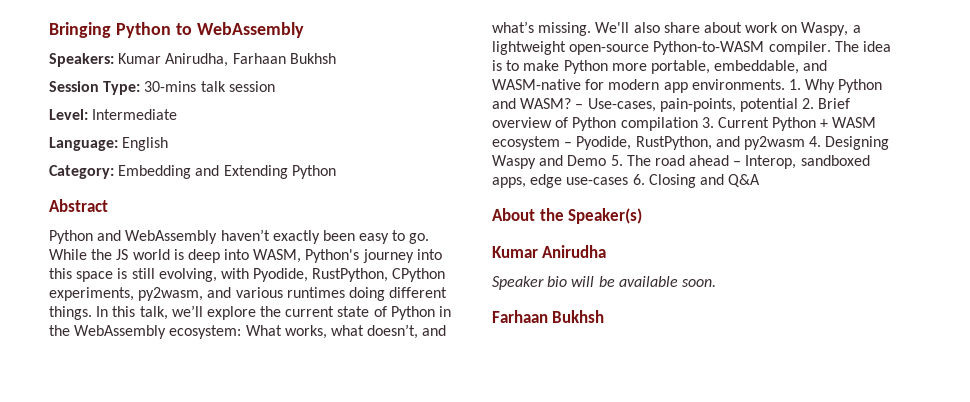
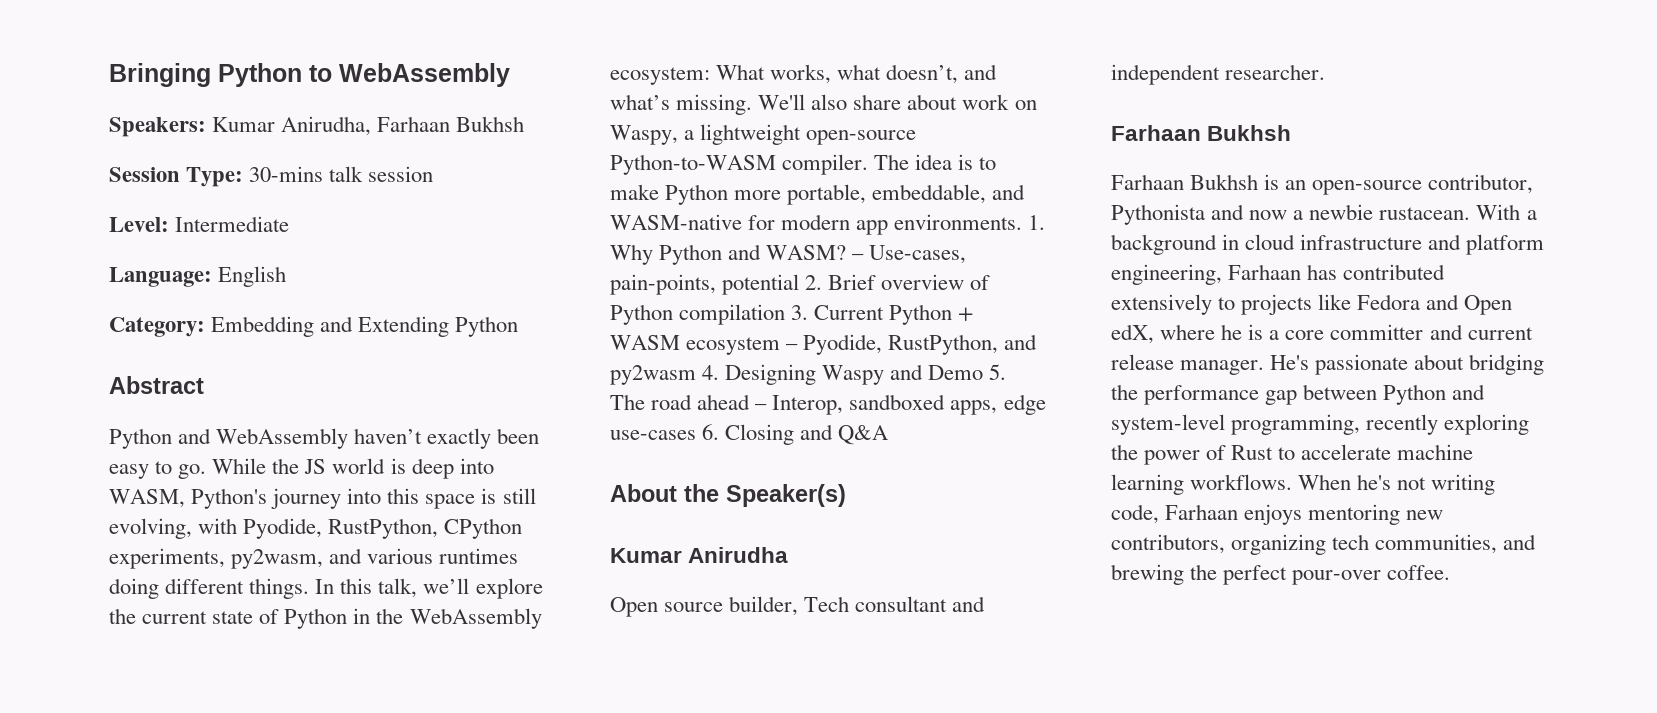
[492,276,716,290] [492,310,605,323] Speaker bio will be available soon. // Farhaan Bukhsh -> [610,596,986,617] [1111,64,1326,85] [1111,125,1292,141] [1111,174,1534,195] [1111,204,1537,225] [1111,234,1545,255] [1111,264,1446,285] [1111,294,1513,315] [1111,324,1533,344] [1111,354,1545,375] [1111,384,1486,405] [1111,414,1530,435] [1111,444,1474,465] [1111,474,1496,495] [1111,504,1444,525] [1111,534,1537,555] [1111,564,1451,585] Open source builder, Tech consultant and independent researcher. // Farhaan Bukhsh // Farhaan Bukhsh is an open-source contributor, Pythonista and now a newbie rustacean. With a background in cloud infrastructure and platform engineering, Farhaan has contributed extensively to projects like Fedora and Open edX, where he is a core committer and current release manager. He's passionate about bridging the performance gap between Python and system-level programming, recently exploring the power of Rust to accelerate machine learning workflows. When he's not writing code, Farhaan enjoys mentoring new contributors, organizing tech communities, and brewing the perfect pour-over coffee.

